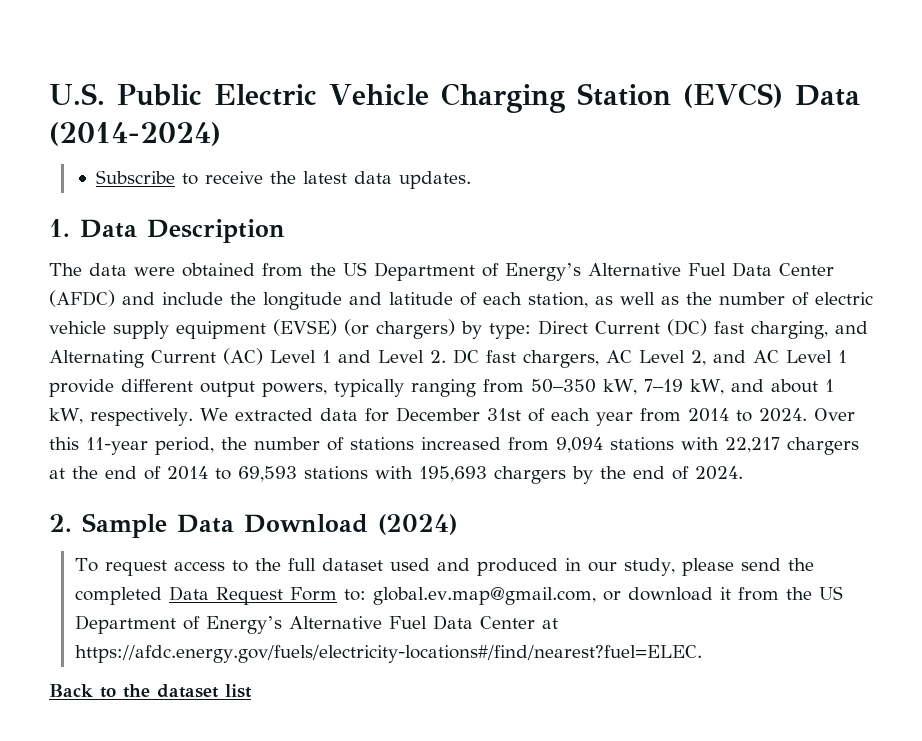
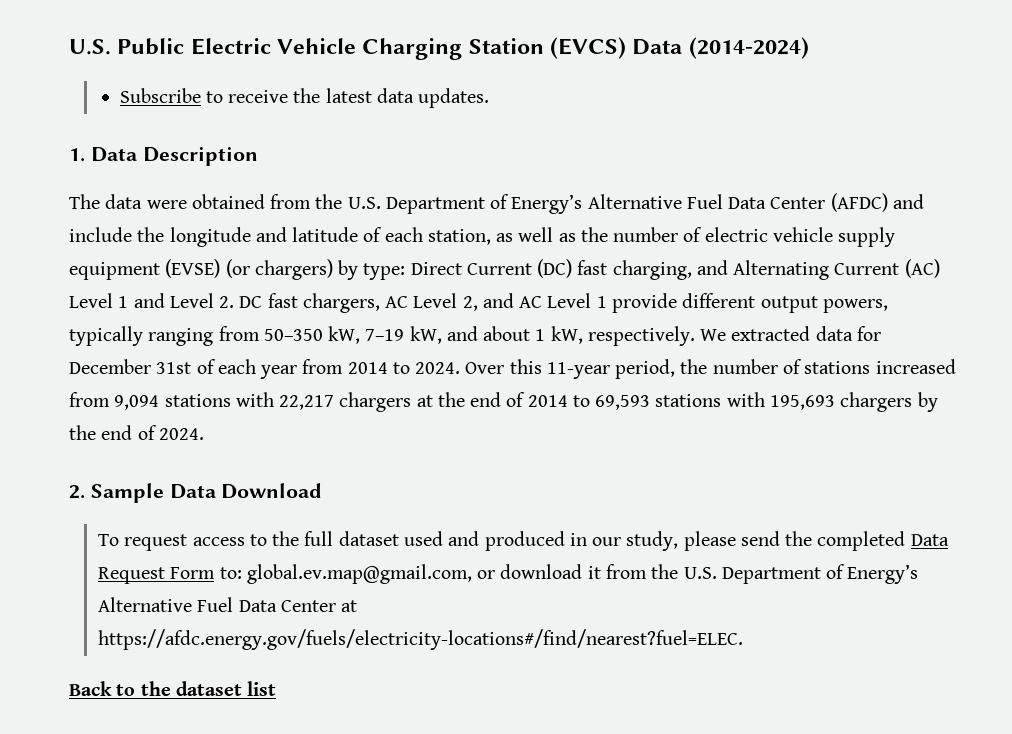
[343,262,367,276] US -> [347,197,381,209] U.S.
[378,514,457,535] (2024) -> (323, 491) none
[818,586,843,600] US -> [683,567,717,579] U.S.

